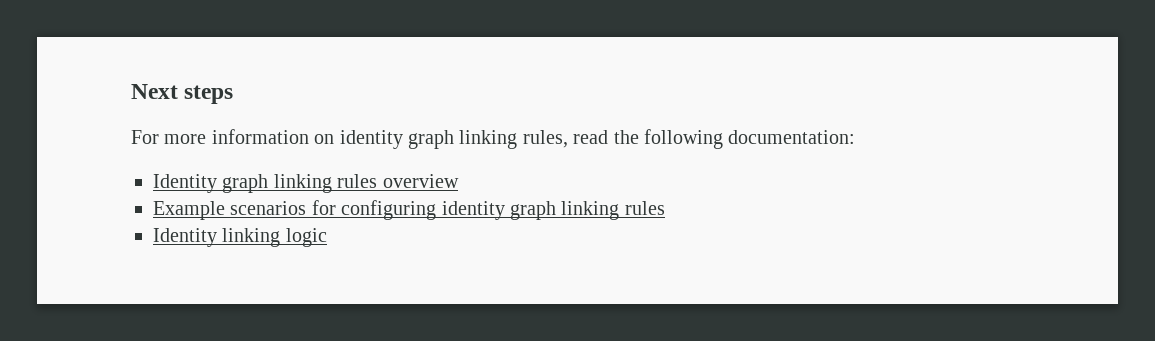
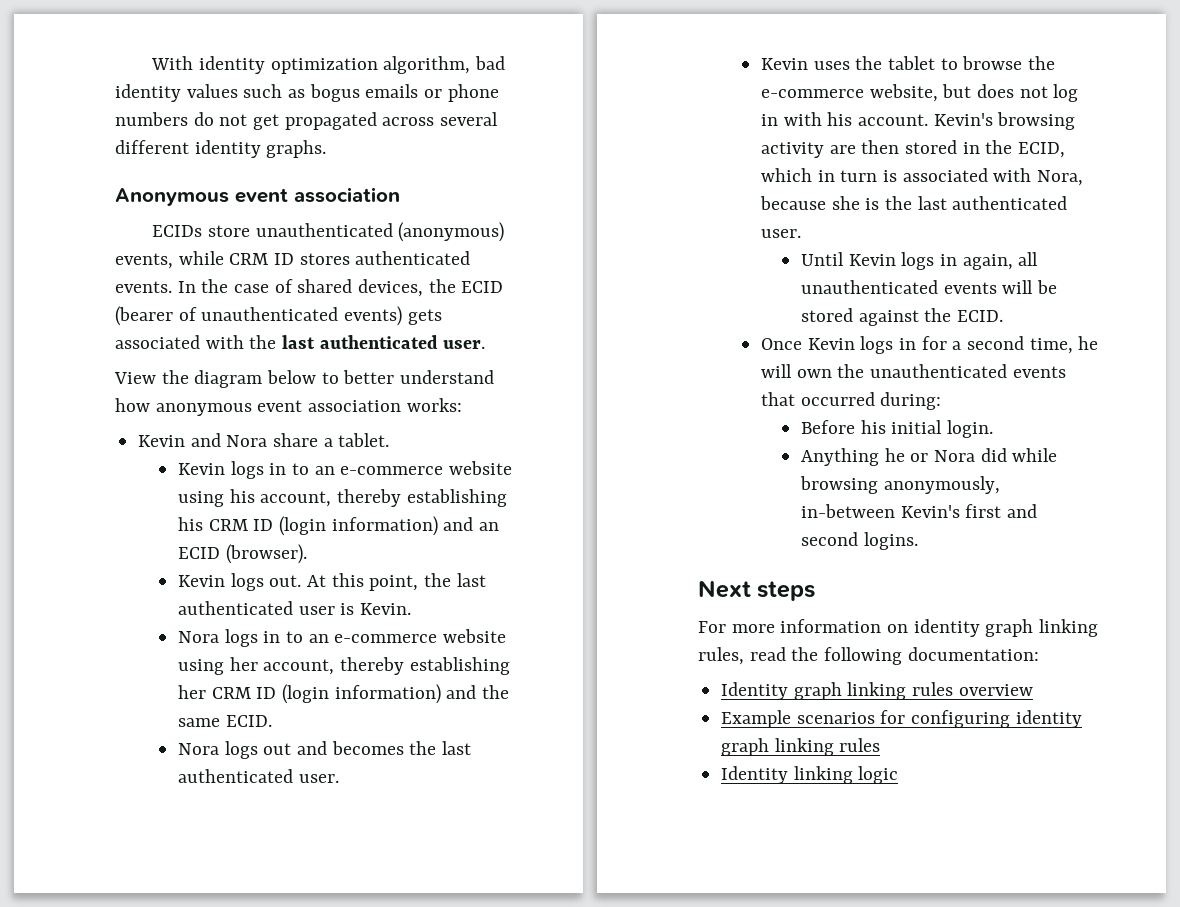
(131, 91) none -> [151,56,505,74] [115,84,499,102] [115,112,499,130] [115,140,327,158] [115,187,400,206] [152,222,505,242] [115,251,471,269] [115,279,504,297] [115,306,442,326] [115,335,486,349] [114,370,495,388] [115,398,462,416] [138,433,390,447] [178,461,513,479] [178,489,507,507] [178,516,500,536] [178,544,307,564] [178,573,486,591] [178,601,412,615] [178,629,507,647] [178,657,510,675] [178,684,510,704] [178,715,272,727] [178,741,472,759] [178,769,339,783] [761,56,1056,70] [761,84,1079,102] [761,112,1076,130] [761,140,1066,158] [761,168,1084,186] [760,196,1068,210] [761,229,802,238] [800,252,1039,270] [800,280,1057,294] [800,308,1003,326] [761,336,1099,354] [761,364,1066,378] [761,392,942,410] [800,420,993,438] [800,448,1058,466] [799,476,1000,494] [800,504,1037,518] [800,532,918,550] With identity optimization algorithm, bad identity values such as bogus emails or phone numbers do not get propagated across several different identity graphs. // Anonymous event association // ECIDs store unauthenticated (anonymous) events, while CRM ID stores authenticated events. In the case of shared devices, the ECID (bearer of unauthenticated events) gets associated with the last authenticated user. // View the diagram below to better understand how anonymous event association works: // Kevin and Nora share a tablet. // Kevin logs in to an e-commerce website using his account, thereby establishing his CRM ID (login information) and an ECID (browser). // Kevin logs out. At this point, the last authenticated user is Kevin. // Nora logs in to an e-commerce website using her account, thereby establishing her CRM ID (login information) and the same ECID. // Nora logs out and becomes the last authenticated user. // Kevin uses the tablet to browse the e-commerce website, but does not log in with his account. Kevin's browsing activity are then stored in the ECID, which in turn is associated with Nora, because she is the last authenticated user. // Until Kevin logs in again, all unauthenticated events will be stored against the ECID. // Once Kevin logs in for a second time, he will own the unauthenticated events that occurred during: // Before his initial login. // Anything he or Nora did while browsing anonymously, in-between Kevin's first and second logins. //

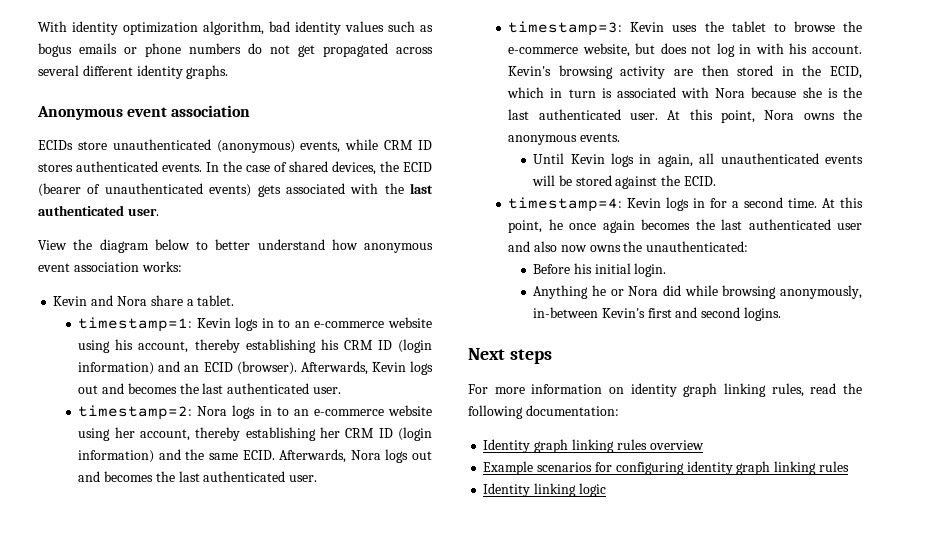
(390, 440) none -> [78,317,193,332] timestamp=1:
[178,573,486,591] [178,601,412,615] // Kevin logs out. At this point, the last authenticated user is Kevin. // -> [300,361,433,375] [78,383,341,394] [78,405,193,420] Afterwards, Kevin logs out and becomes the last authenticated user. // timestamp=2:
(272, 721) // -> [279,449,347,463] Afterwards,
(339, 778) none -> [508,21,623,36] timestamp=3:
[1037,170,1084,186] Nora, -> [715,88,746,98] Nora
(802, 233) none -> [667,109,862,123] [508,133,621,145] At this point, Nora owns the anonymous events.
[761,338,803,350] Once -> [508,197,623,212] timestamp=4:
[1029,336,1099,354] [761,364,1066,378] [761,392,942,410] time, he will own the unauthenticated events that occurred during: -> [788,197,863,208] [508,219,862,233] [508,241,749,252] time. At this point, he once again becomes the last authenticated user and also now owns the unauthenticated:

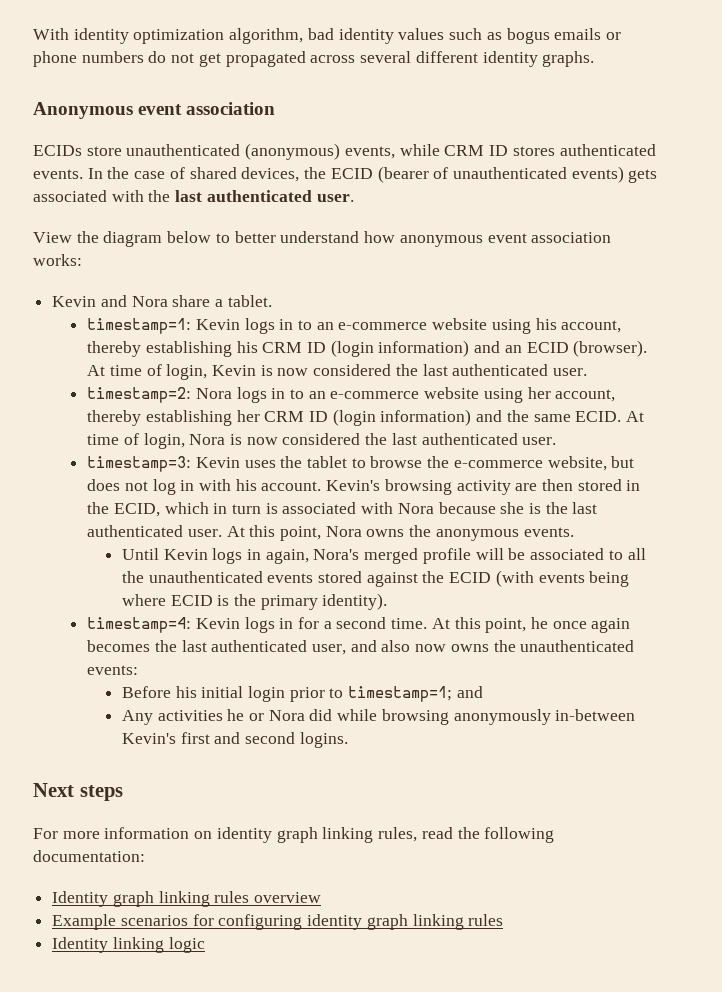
[300,361,433,375] [78,383,177,394] Afterwards, Kevin logs out and becomes -> [87,364,392,380] At time of login, Kevin is now considered
[279,449,432,463] [78,471,154,482] Afterwards, Nora logs out and becomes -> [626,411,645,422] [87,433,361,449] At time of login, Nora is now considered
[699,153,863,164] [532,175,717,189] all unauthenticated events will be stored against the ECID. -> [313,548,646,564] [121,570,630,587] [121,593,388,610] Nora's merged profile will be associated to all the unauthenticated events stored against the ECID (with events being where ECID is the primary identity).
[837,223,862,230] user -> [311,644,346,655] user,
[646,241,749,252] unauthenticated: -> [520,640,635,652] [87,665,139,675] unauthenticated events:
[634,263,667,277] [533,285,589,299] login. // Anything -> [248,686,483,702] [121,710,223,725] login prior to timestamp=1; and // Any activities
[780,285,862,299] anonymously, -> [453,709,551,725] anonymously

